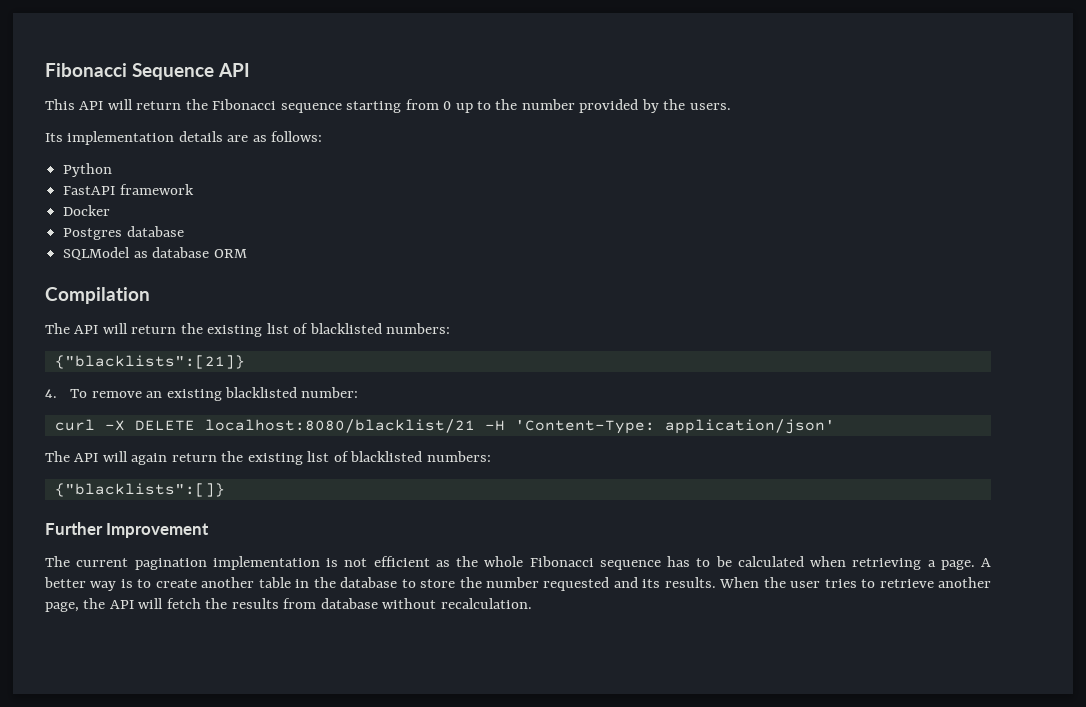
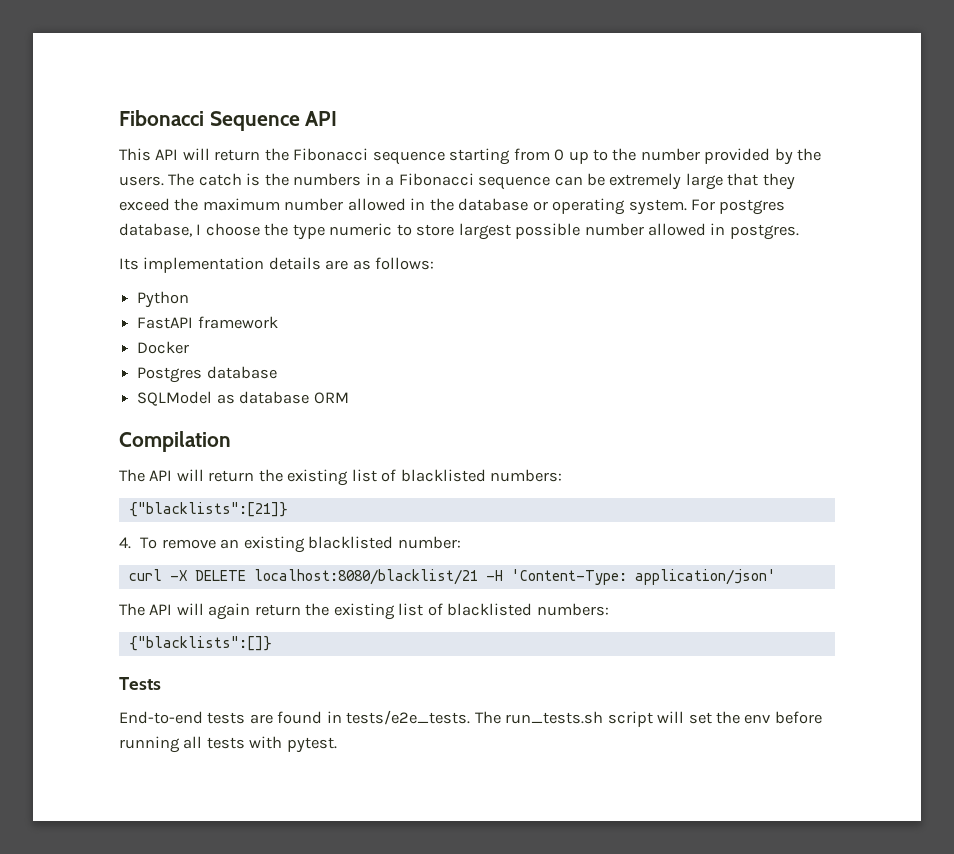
(731, 106) none -> [168,173,795,190] [119,198,786,215] [119,223,799,240] The catch is the numbers in a Fibonacci sequence can be extremely large that they exceed the maximum number allowed in the database or operating system. For postgres database, I choose the type numeric to store largest possible number allowed in postgres.
[45,522,210,538] [45,556,991,570] [44,577,992,591] [45,598,532,612] Further Improvement // The current pagination implementation is not efficient as the whole Fibonacci sequence has to be calculated when retrieving a page. A better way is to create another table in the database to store the number requested and its results. When the user tries to retrieve another page, the API will fetch the results from database without recalculation. -> [119,677,161,690] [119,710,822,727] [119,736,337,753] Tests // End-to-end tests are found in tests/e2e_tests. The run_tests.sh script will set the env before running all tests with pytest.

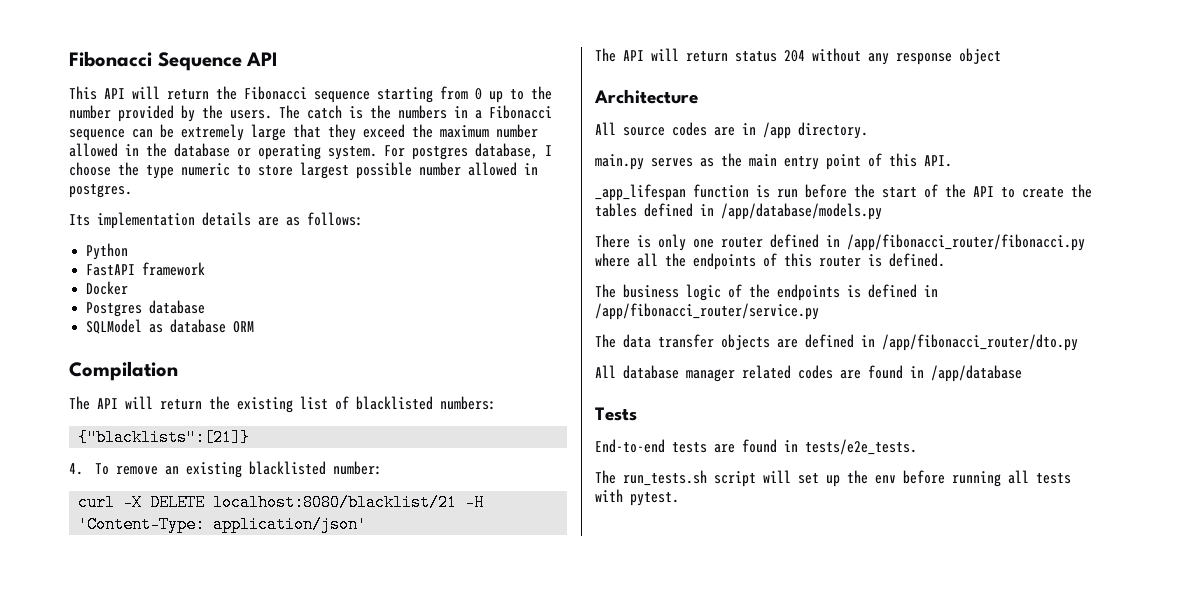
[208,603,609,620] [128,636,272,651] again return the existing list of blacklisted numbers: // {"blacklists":[]} -> [686,48,1001,65] [594,89,698,104] [595,122,868,139] [595,153,952,170] [595,184,1092,201] [595,203,882,220] [595,234,1085,251] [595,253,945,270] [595,284,938,301] [595,303,819,320] [595,334,1078,351] [595,365,1022,382] return status 204 without any response object // Architecture // All source codes are in /app directory. // main.py serves as the main entry point of this API. // _app_lifespan function is run before the start of the API to create the tables defined in /app/database/models.py // There is only one router defined in /app/fibonacci_router/fibonacci.py where all the endpoints of this router is defined. // The business logic of the endpoints is defined in /app/fibonacci_router/service.py // The data transfer objects are defined in /app/fibonacci_router/dto.py // All database manager related codes are found in /app/database
(471, 717) none -> (917, 447) //
(712, 718) none -> [826,475,840,487] up

